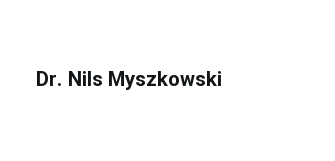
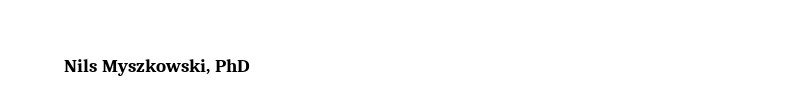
[36,71,223,90] Dr. Nils Myszkowski -> [64,59,251,76] Nils Myszkowski, PhD

